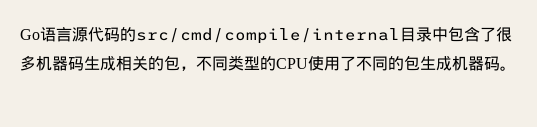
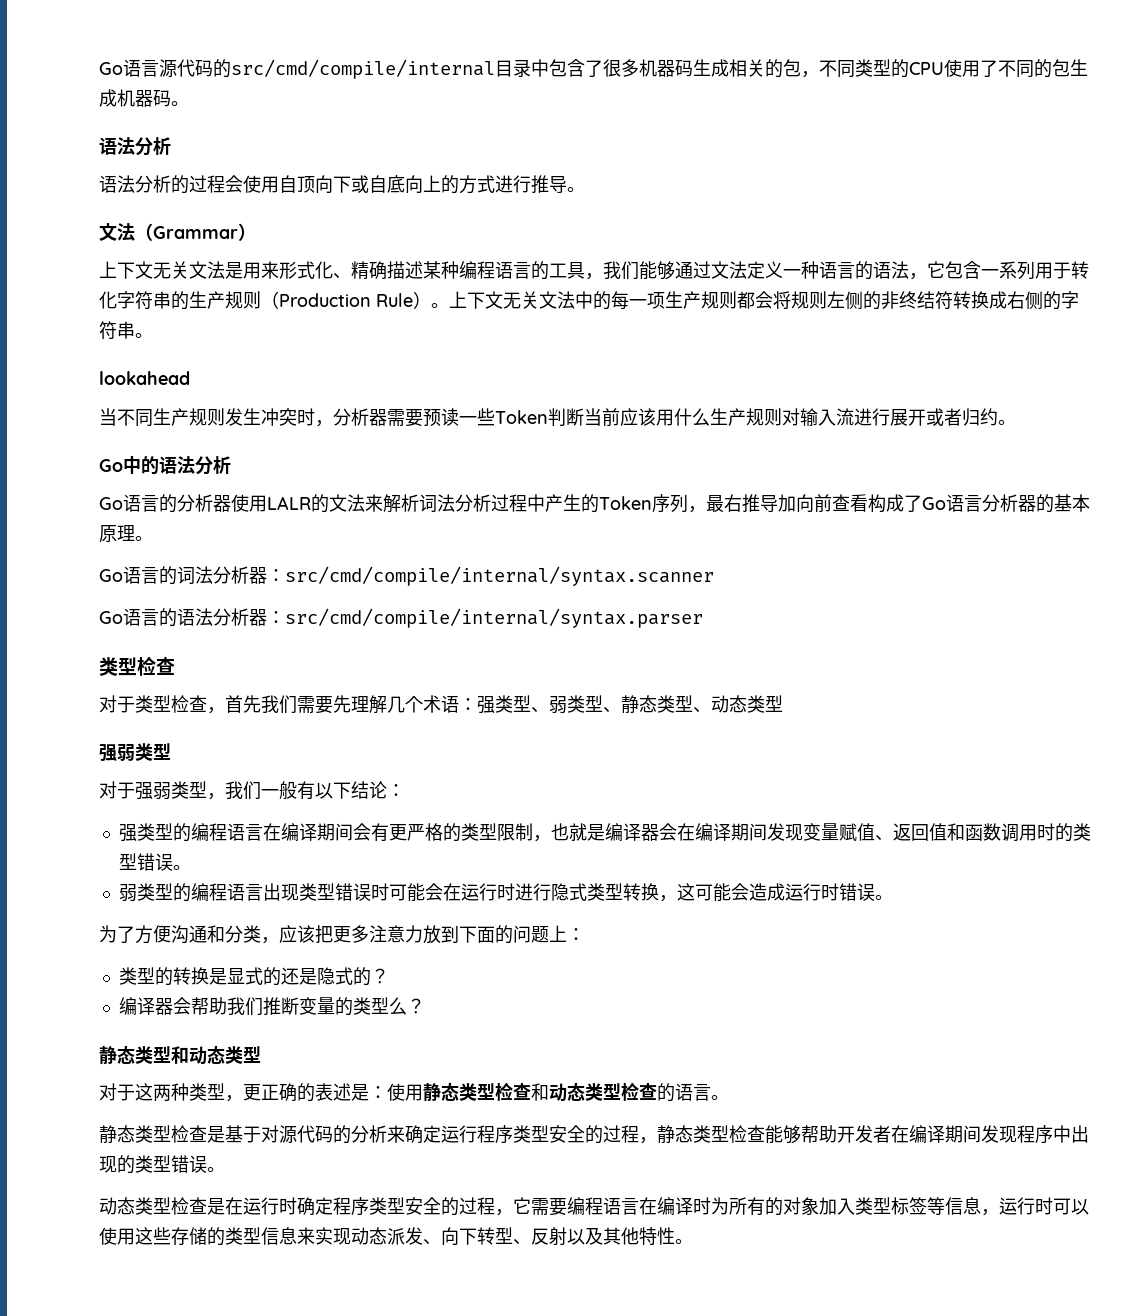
(516, 68) none -> [99,137,171,156] [99,175,585,194] [99,223,256,241] [99,261,1089,280] [99,291,1079,310] [99,321,153,340] [99,371,190,385] [99,408,1016,427] [99,456,231,475] [99,494,1090,513] [99,525,153,542] [99,566,714,586] [99,608,703,628] [99,656,175,676] [99,695,783,714] [99,743,171,762] [99,781,405,800] [118,823,1091,842] [118,853,191,871] [118,883,893,902] [99,925,585,944] [118,967,389,986] [118,997,425,1016] [99,1045,261,1065] [99,1082,729,1102] [99,1125,1089,1144] [99,1155,225,1174] [99,1197,1089,1216] [99,1227,693,1246] // 语法分析 // 语法分析的过程会使用自顶向下或自底向上的方式进行推导。 // 文法（Grammar） // 上下文无关文法是用来形式化、精确描述某种编程语言的工具，我们能够通过文法定义一种语言的语法，它包含一系列用于转化字符串的生产规则（Production Rule）。上下文无关文法中的每一项生产规则都会将规则左侧的非终结符转换成右侧的字符串。 // lookahead // 当不同生产规则发生冲突时，分析器需要预读一些Token判断当前应该用什么生产规则对输入流进行展开或者归约。 // Go中的语法分析 // Go语言的分析器使用LALR的文法来解析词法分析过程中产生的Token序列，最右推导加向前查看构成了Go语言分析器的基本原理。 // Go语言的词法分析器：src/cmd/compile/internal/syntax.scanner // Go语言的语法分析器：src/cmd/compile/internal/syntax.parser // 类型检查 // 对于类型检查，首先我们需要先理解几个术语：强类型、弱类型、静态类型、动态类型 // 强弱类型 // 对于强弱类型，我们一般有以下结论： // 强类型的编程语言在编译期间会有更严格的类型限制，也就是编译器会在编译期间发现变量赋值、返回值和函数调用时的类型错误。 // 弱类型的编程语言出现类型错误时可能会在运行时进行隐式类型转换，这可能会造成运行时错误。 // 为了方便沟通和分类，应该把更多注意力放到下面的问题上： // 类型的转换是显式的还是隐式的？ // 编译器会帮助我们推断变量的类型么？ // 静态类型和动态类型 // 对于这两种类型，更正确的表述是：使用静态类型检查和动态类型检查的语言。 // 静态类型检查是基于对源代码的分析来确定运行程序类型安全的过程，静态类型检查能够帮助开发者在编译期间发现程序中出现的类型错误。 // 动态类型检查是在运行时确定程序类型安全的过程，它需要编程语言在编译时为所有的对象加入类型标签等信息，运行时可以使用这些存储的类型信息来实现动态派发、向下转型、反射以及其他特性。

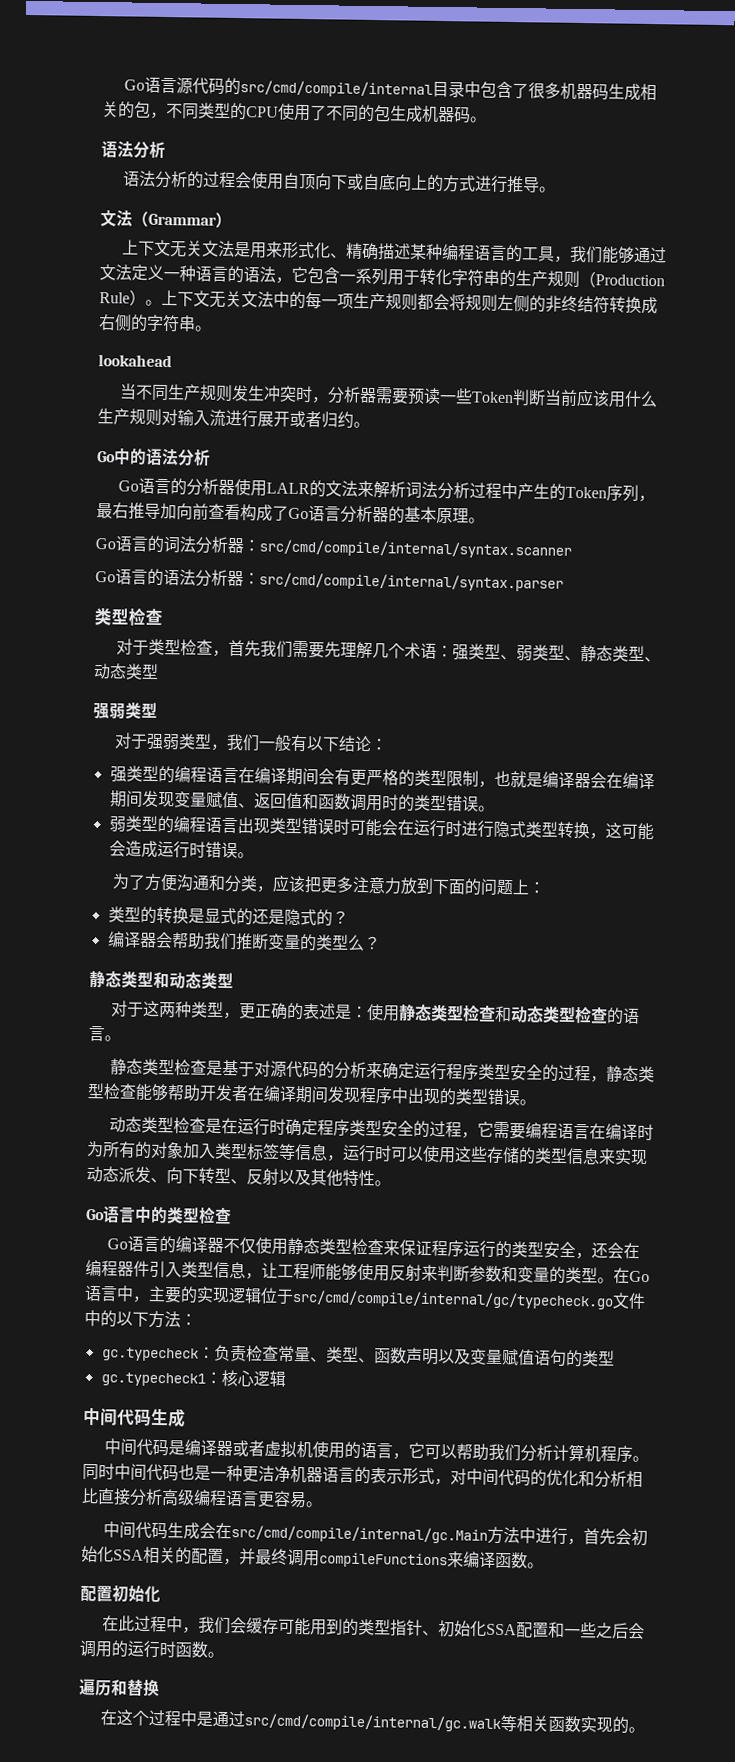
(693, 1241) none -> [86,1206,232,1225] [107,1235,641,1260] [85,1259,650,1284] [84,1284,646,1310] [84,1309,197,1329] [101,1344,615,1368] [100,1369,286,1387] [83,1407,186,1428] [104,1438,650,1463] [82,1463,643,1488] [81,1487,323,1509] [103,1521,649,1547] [81,1545,544,1569] [80,1585,161,1603] [102,1615,646,1640] [79,1639,224,1659] [79,1678,160,1697] [100,1709,646,1734] // Go语言中的类型检查 // Go语言的编译器不仅使用静态类型检查来保证程序运行的类型安全，还会在编程器件引入类型信息，让工程师能够使用反射来判断参数和变量的类型。在Go语言中，主要的实现逻辑位于src/cmd/compile/internal/gc/typecheck.go文件中的以下方法： // gc.typecheck：负责检查常量、类型、函数声明以及变量赋值语句的类型 // gc.typecheck1：核心逻辑 // 中间代码生成 // 中间代码是编译器或者虚拟机使用的语言，它可以帮助我们分析计算机程序。同时中间代码也是一种更洁净机器语言的表示形式，对中间代码的优化和分析相比直接分析高级编程语言更容易。 // 中间代码生成会在src/cmd/compile/internal/gc.Main方法中进行，首先会初始化SSA相关的配置，并最终调用compileFunctions来编译函数。 // 配置初始化 // 在此过程中，我们会缓存可能用到的类型指针、初始化SSA配置和一些之后会调用的运行时函数。 // 遍历和替换 // 在这个过程中是通过src/cmd/compile/internal/gc.walk等相关函数实现的。

